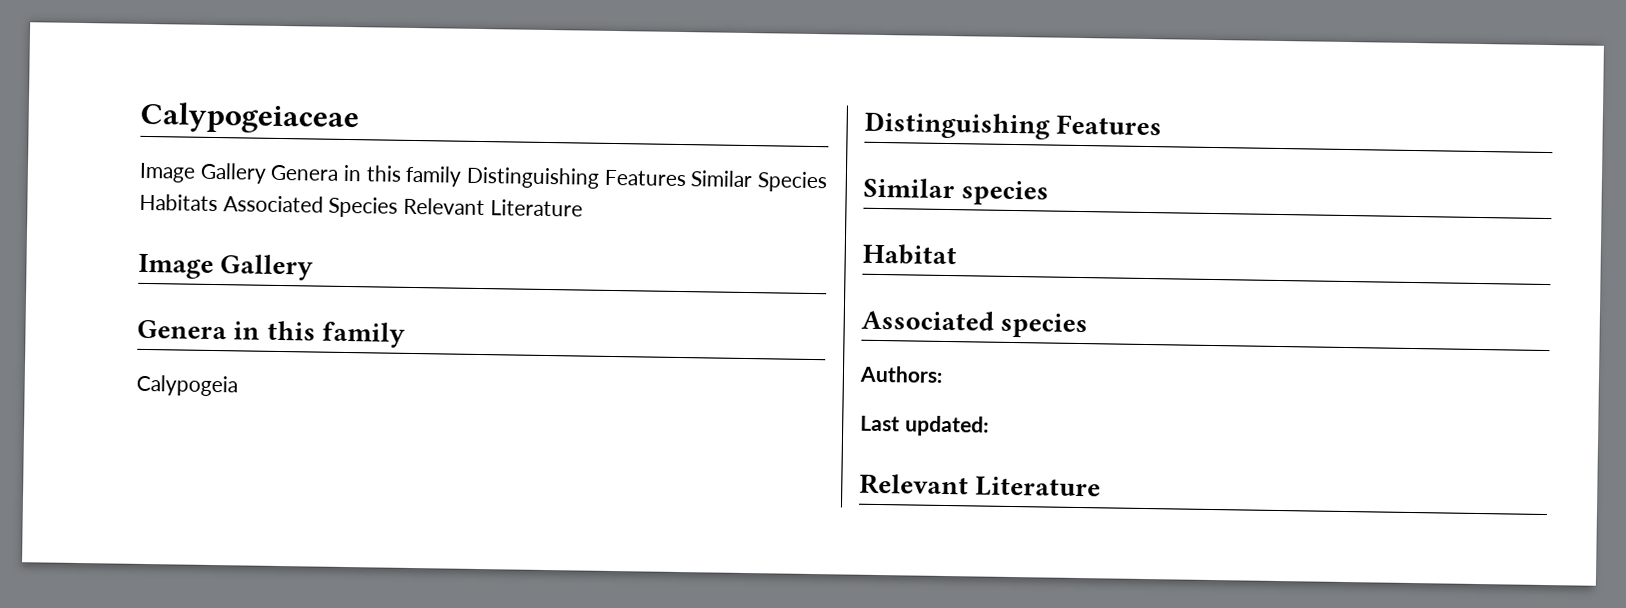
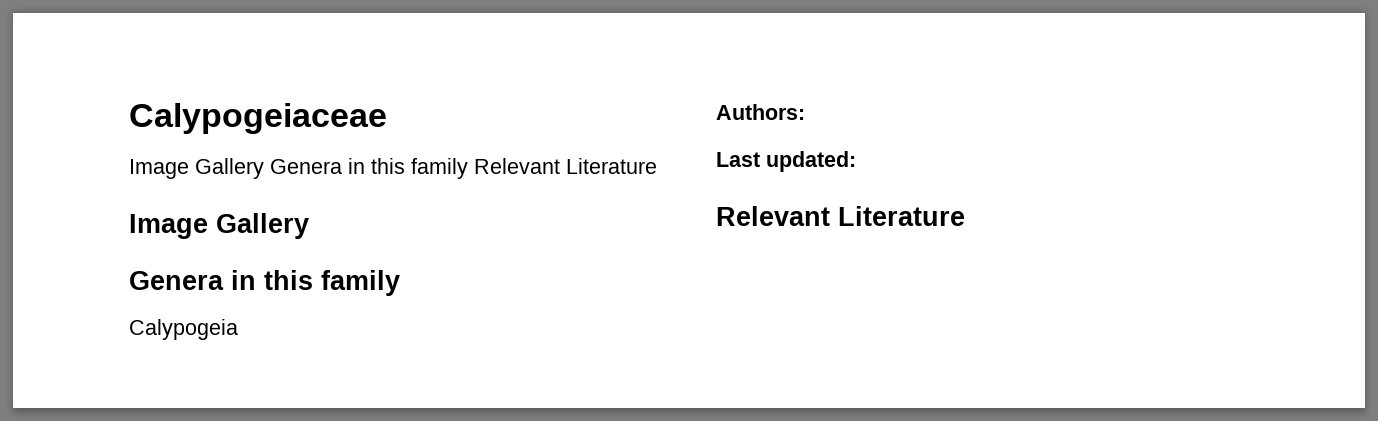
[466,166,828,193] [139,193,399,218] Distinguishing Features Similar Species Habitats Associated Species -> (468, 168) none
[864,111,1163,140] [863,177,1050,206] [862,243,957,266] [861,309,1089,339] // Distinguishing Features // Similar species // Habitat // Associated species -> (238, 329) none

